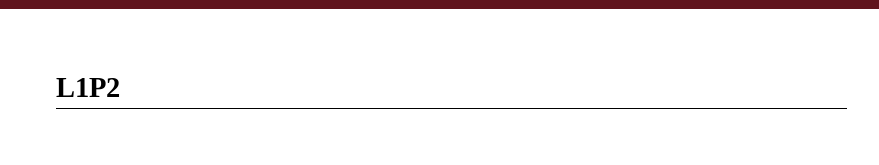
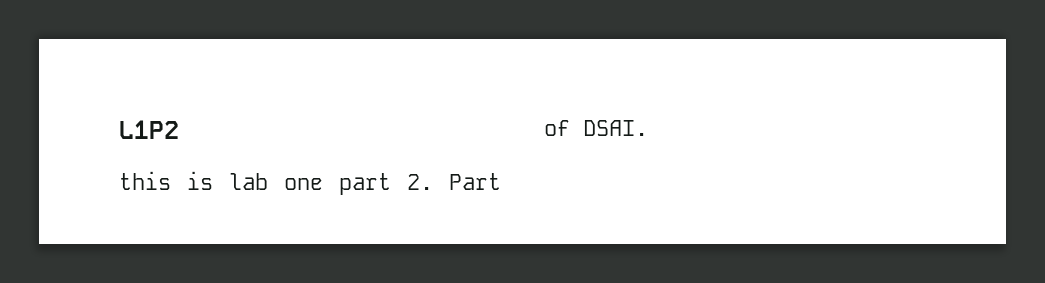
(120, 87) none -> [119,171,501,195] [544,120,648,136] // this is lab one part 2. Part of DSAI.

